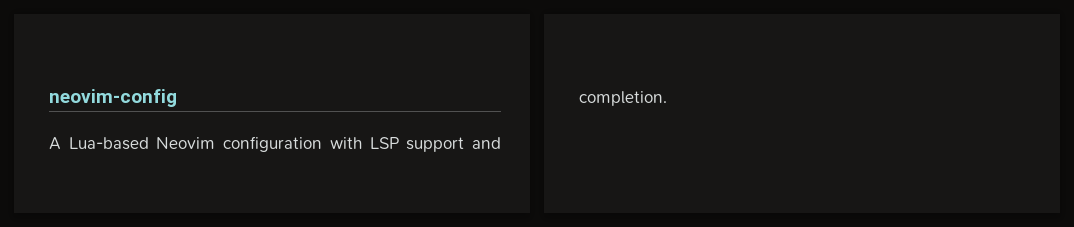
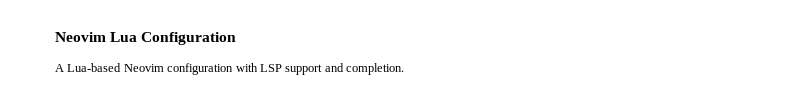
[49,89,177,107] neovim-config -> [55,32,237,45] Neovim Lua Configuration

